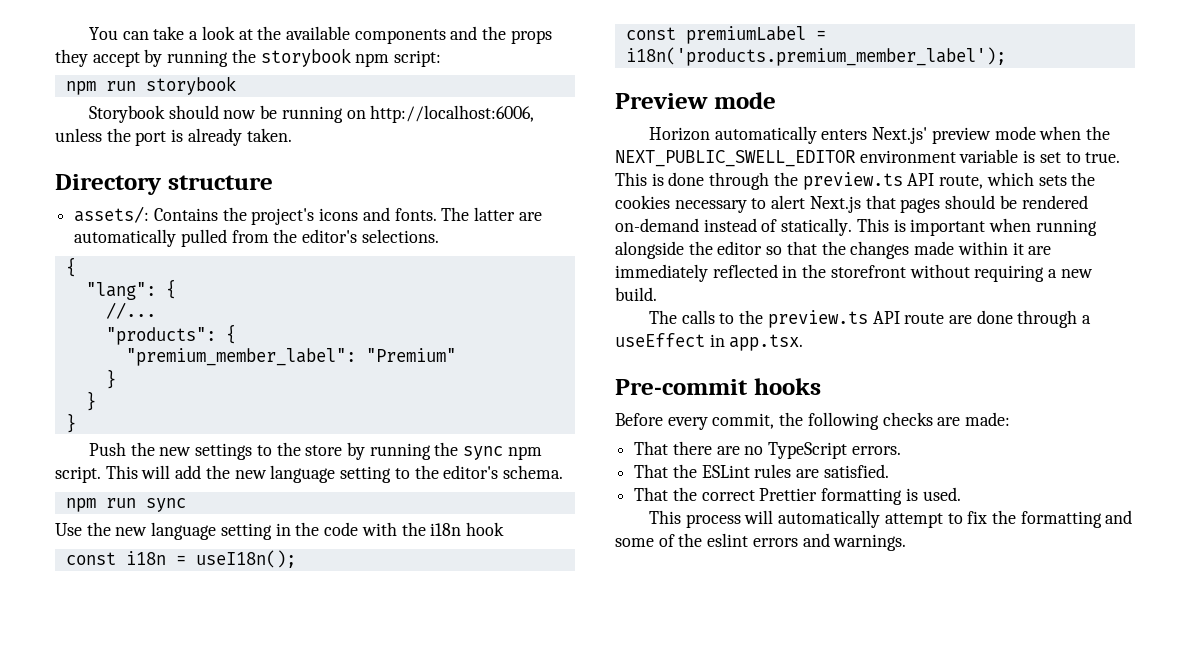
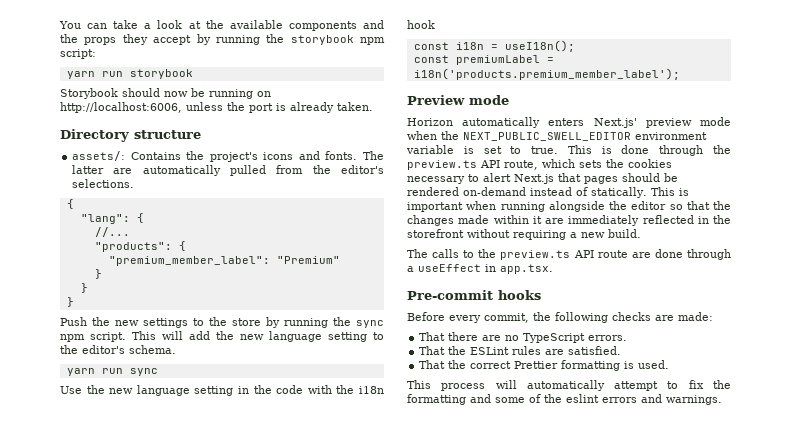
[65,81,96,95] npm -> [66,71,95,79] yarn
[65,498,96,512] npm -> [66,368,95,376] yarn

